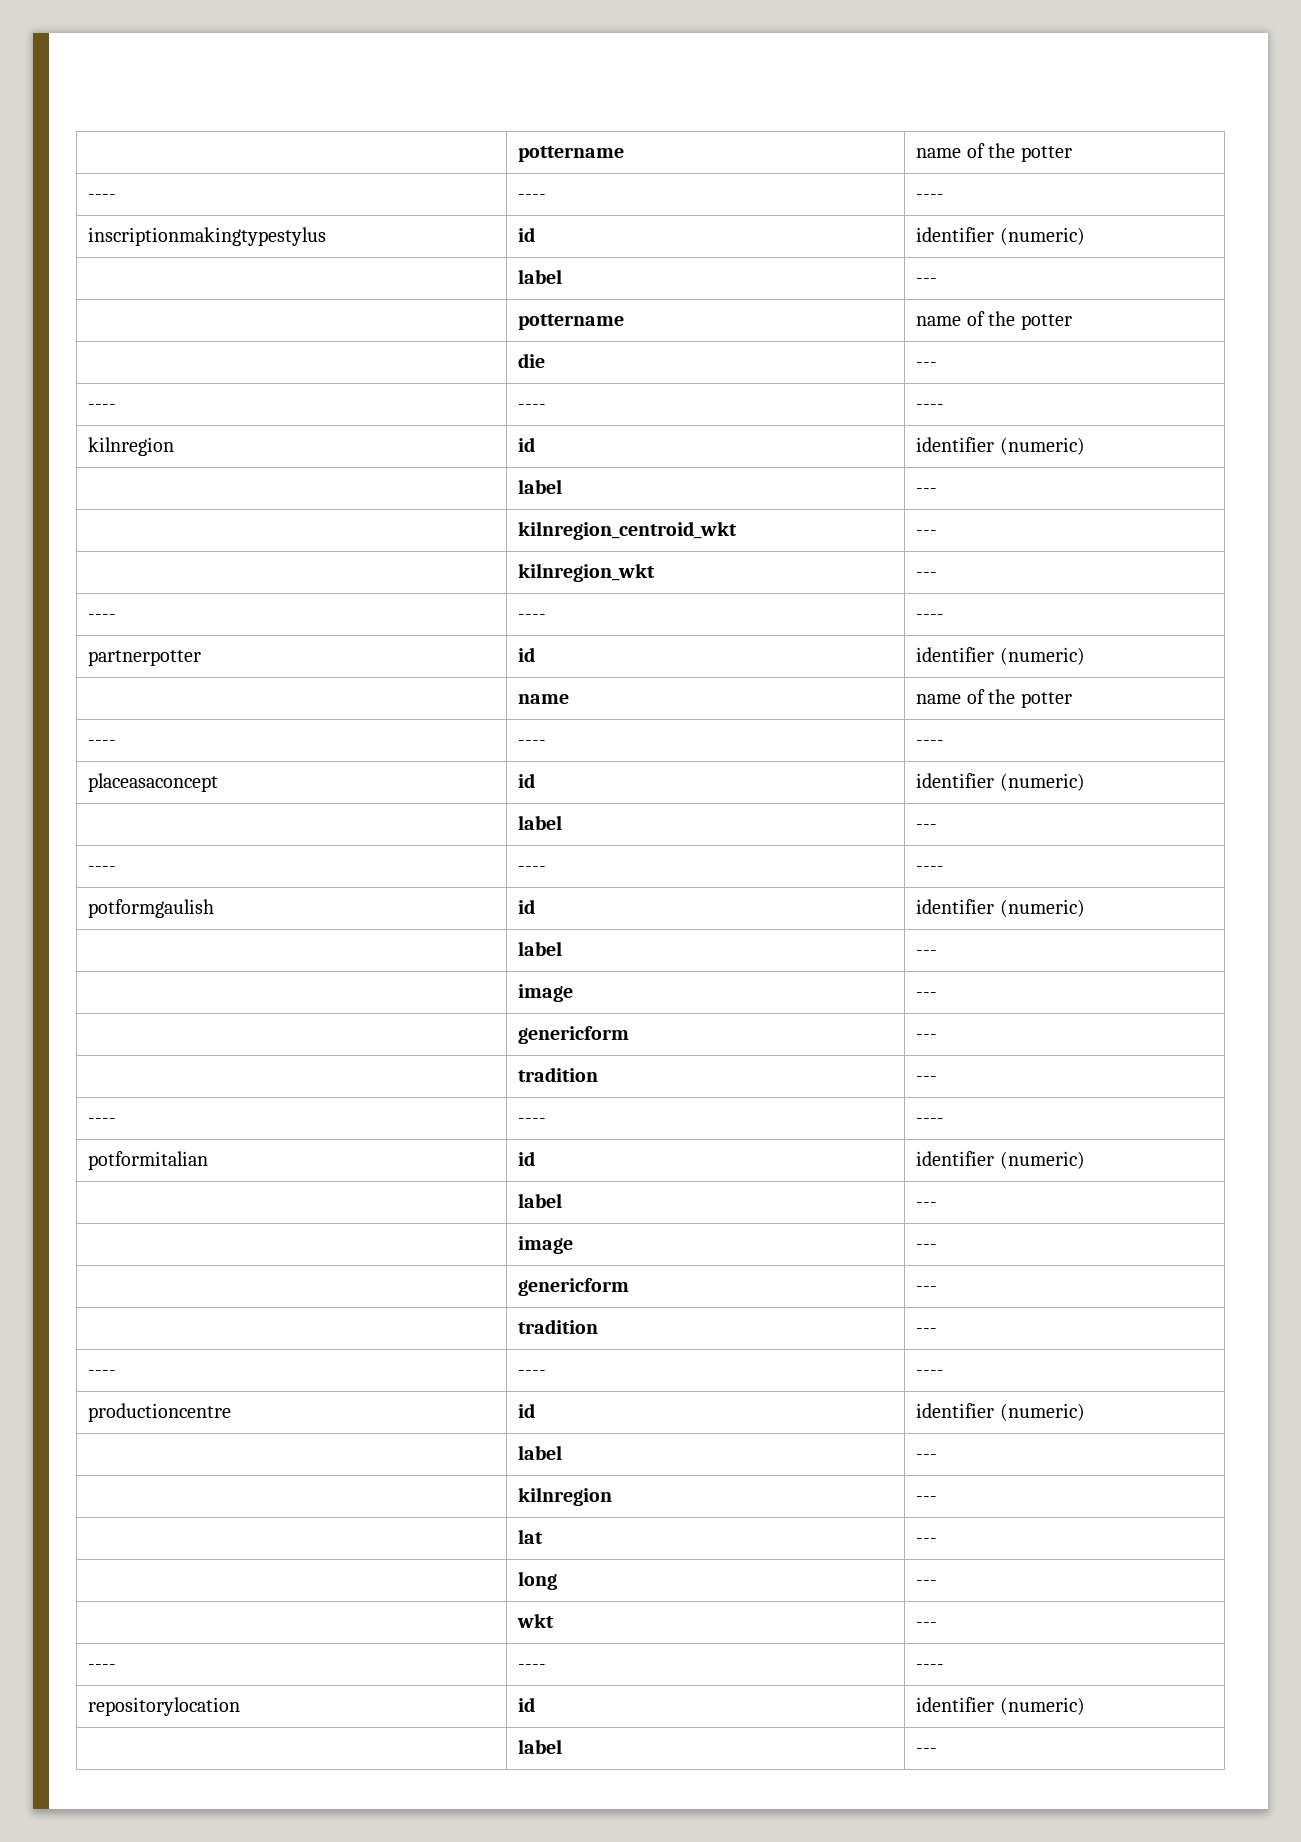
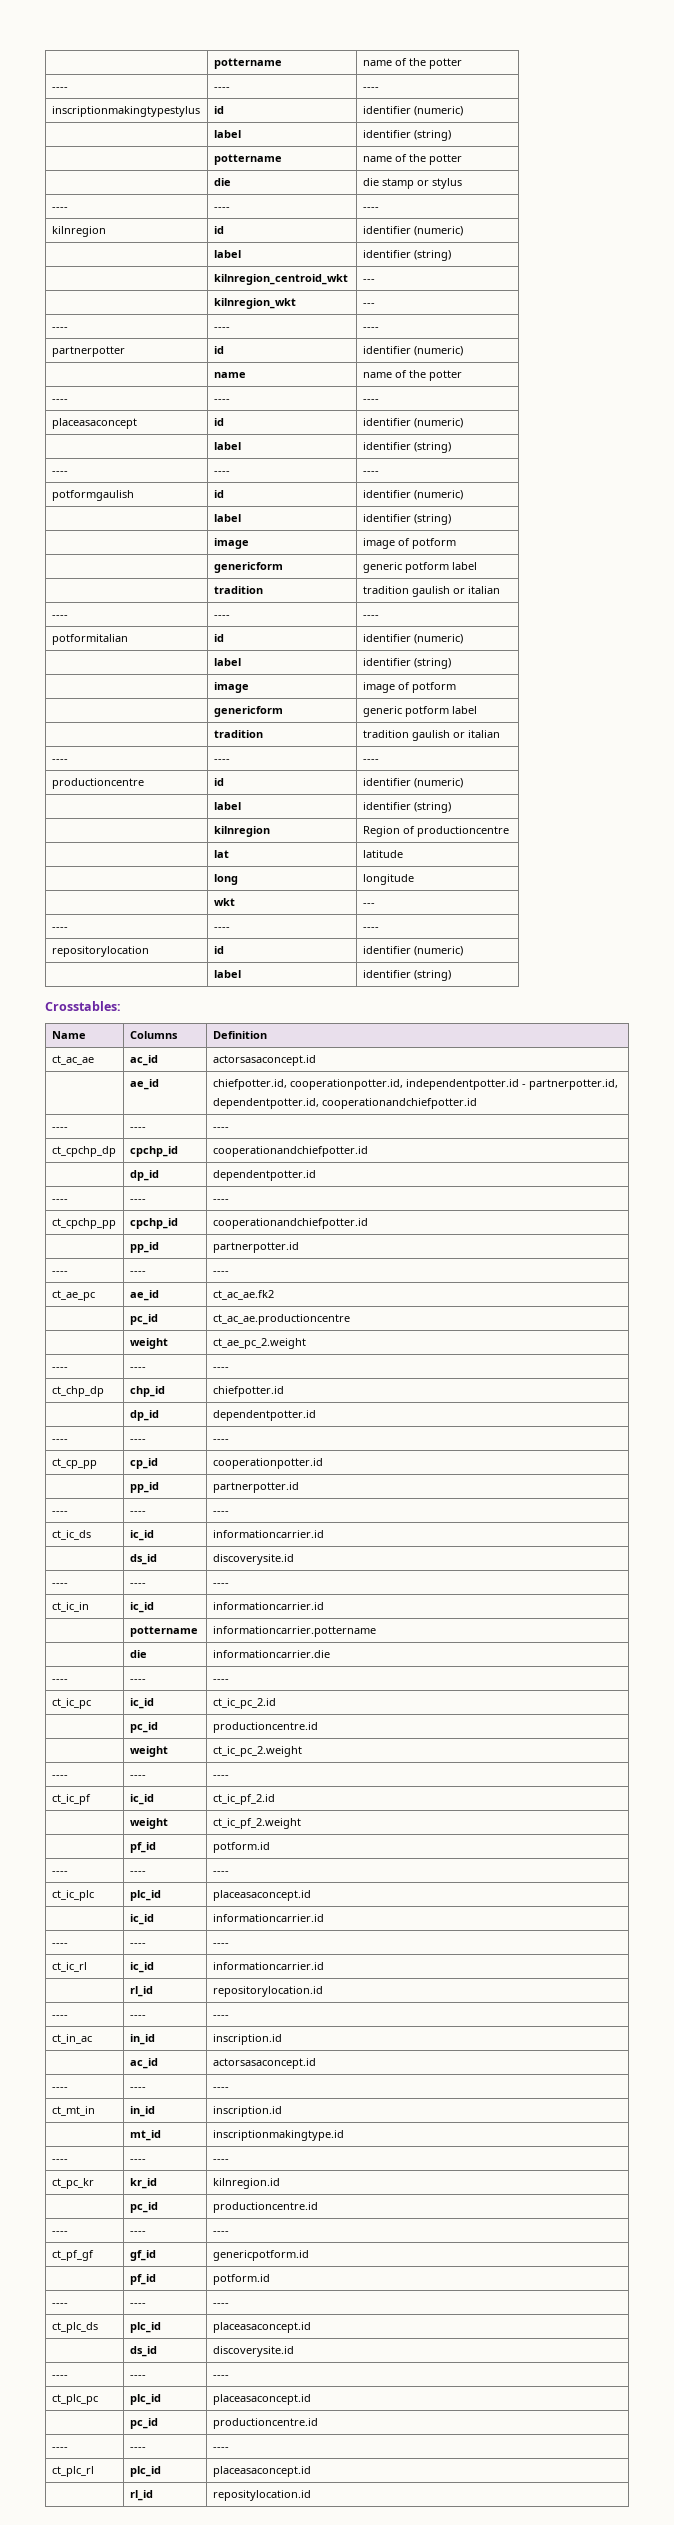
[916,278,938,284] --- -> [362,130,451,141] identifier (string)
[916,362,938,368] --- -> [362,178,462,189] die stamp or stylus
[916,488,938,494] --- -> [362,250,451,261] identifier (string)
[916,824,938,830] --- -> [362,442,451,453] identifier (string)
[916,950,938,956] [518,984,574,1002] [916,992,938,998] [518,1026,630,1044] [916,1034,938,1040] [518,1067,599,1082] [916,1076,938,1082] --- // | image | --- // | genericform | --- // | tradition | --- -> [362,514,451,525] [213,538,249,549] [362,538,456,549] [213,562,283,573] [362,562,477,573] [213,586,263,594] [362,586,500,597] identifier (string) // | image | image of potform // | genericform | generic potform label // | tradition | tradition gaulish or italian
[916,1202,938,1208] [518,1236,574,1254] [916,1244,938,1250] [518,1278,630,1296] [916,1286,938,1292] [518,1319,599,1334] [916,1328,938,1334] --- // | image | --- // | genericform | --- // | tradition | --- -> [362,658,451,669] [213,682,249,693] [362,682,456,693] [213,706,283,717] [362,706,477,717] [213,730,263,738] [362,730,500,741] identifier (string) // | image | image of potform // | genericform | generic potform label // | tradition | tradition gaulish or italian
[916,1454,938,1460] [518,1487,613,1506] [916,1496,938,1502] --- // | kilnregion | --- -> [362,802,451,813] [213,826,270,837] [362,826,509,837] identifier (string) // | kilnregion | Region of productioncentre
[916,1538,938,1544] --- -> [362,850,403,858] latitude
[916,1580,938,1586] --- -> [362,874,414,885] longitude
[916,1748,938,1754] --- -> [362,970,451,981] [45,1001,121,1011] [51,1031,86,1039] [129,1031,178,1039] [212,1031,267,1039] [51,1055,94,1065] [129,1055,158,1066] [212,1055,316,1066] [129,1079,159,1090] [212,1079,618,1090] [212,1098,477,1109] [51,1127,68,1130] [129,1127,146,1130] [212,1127,229,1130] [51,1146,116,1157] [129,1146,178,1157] [212,1146,368,1157] [129,1170,159,1181] [212,1170,316,1181] [51,1199,68,1202] [129,1199,146,1202] [212,1199,229,1202] [51,1218,116,1229] [129,1218,178,1229] [212,1218,368,1229] [129,1242,159,1253] [212,1242,299,1253] [51,1271,68,1274] [129,1271,146,1274] [212,1271,229,1274] [51,1290,95,1301] [129,1290,159,1301] [212,1290,274,1300] [129,1314,158,1325] [212,1314,350,1325] [129,1338,168,1349] [212,1338,306,1349] [51,1367,68,1370] [129,1367,146,1370] [212,1367,229,1370] [51,1386,104,1397] [129,1386,165,1397] [212,1386,284,1397] [129,1410,159,1421] [212,1410,316,1421] [51,1439,68,1442] [129,1439,146,1442] [212,1439,229,1442] [51,1458,97,1469] [129,1458,158,1469] [212,1458,323,1469] [129,1482,159,1493] [212,1482,299,1493] [51,1511,68,1514] [129,1511,146,1514] [212,1511,229,1514] [51,1530,91,1540] [129,1530,154,1541] [212,1530,324,1538] [129,1554,157,1565] [212,1554,294,1565] [51,1583,68,1586] [129,1583,146,1586] [212,1583,229,1586] [51,1602,89,1612] [129,1602,154,1613] [212,1602,324,1610] [129,1626,198,1637] [212,1626,376,1637] [129,1650,147,1658] [212,1650,330,1658] [51,1679,68,1682] [129,1679,146,1682] [212,1679,229,1682] [51,1698,91,1709] [129,1698,154,1709] [212,1698,276,1709] [129,1722,158,1733] [212,1722,318,1733] [129,1746,168,1757] [212,1746,302,1757] [51,1775,68,1778] [129,1775,146,1778] [212,1775,229,1778] [51,1794,91,1805] [129,1794,154,1805] [212,1794,275,1805] [129,1818,168,1829] [212,1818,301,1829] [129,1842,156,1853] [212,1842,270,1853] [51,1871,68,1874] [129,1871,146,1874] [212,1871,229,1874] [51,1890,94,1901] [129,1890,161,1901] [212,1890,311,1901] [129,1914,154,1925] [212,1914,324,1922] [51,1943,68,1946] [129,1943,146,1946] [212,1943,229,1946] [51,1962,87,1972] [129,1962,154,1973] [212,1962,324,1970] [129,1986,153,1997] [212,1986,323,1997] [51,2015,68,2018] [129,2015,146,2018] [212,2015,229,2018] [51,2034,92,2044] [129,2034,155,2045] [212,2034,282,2045] [129,2058,158,2069] [212,2058,316,2069] [51,2087,68,2090] [129,2087,146,2090] [212,2087,229,2090] [51,2106,95,2116] [129,2106,155,2117] [212,2106,282,2117] [129,2130,161,2141] [212,2130,344,2141] [51,2159,68,2162] [129,2159,146,2162] [212,2159,229,2162] [51,2178,94,2189] [129,2178,157,2189] [212,2178,280,2189] [129,2202,158,2213] [212,2202,318,2213] [51,2231,68,2234] [129,2231,146,2234] [212,2231,229,2234] [51,2250,94,2261] [129,2250,156,2261] [212,2250,309,2261] [129,2274,156,2285] [212,2274,270,2285] [51,2303,68,2306] [129,2303,146,2306] [212,2303,229,2306] [51,2322,98,2333] [129,2322,161,2333] [212,2322,311,2333] [129,2346,157,2357] [212,2346,294,2357] [51,2375,68,2378] [129,2375,146,2378] [212,2375,229,2378] [51,2394,98,2405] [129,2394,161,2405] [212,2394,311,2405] [129,2418,158,2429] [212,2418,318,2429] [51,2447,68,2450] [129,2447,146,2450] [212,2447,229,2450] [51,2466,94,2477] [129,2466,161,2477] [212,2466,311,2477] [129,2490,153,2501] [212,2490,311,2501] identifier (string) // Crosstables: // Name | Columns | Definition // ct_ac_ae | ac_id | actorsasaconcept.id // | ae_id | chiefpotter.id, cooperationpotter.id, independentpotter.id - partnerpotter.id, dependentpotter.id, cooperationandchiefpotter.id // ---- | ---- | ---- // ct_cpchp_dp | cpchp_id | cooperationandchiefpotter.id // | dp_id | dependentpotter.id // ---- | ---- | ---- // ct_cpchp_pp | cpchp_id | cooperationandchiefpotter.id // | pp_id | partnerpotter.id // ---- | ---- | ---- // ct_ae_pc | ae_id | ct_ac_ae.fk2 // | pc_id | ct_ac_ae.productioncentre // | weight | ct_ae_pc_2.weight // ---- | ---- | ---- // ct_chp_dp | chp_id | chiefpotter.id // | dp_id | dependentpotter.id // ---- | ---- | ---- // ct_cp_pp | cp_id | cooperationpotter.id // | pp_id | partnerpotter.id // ---- | ---- | ---- // ct_ic_ds | ic_id | informationcarrier.id // | ds_id | discoverysite.id // ---- | ---- | ---- // ct_ic_in | ic_id | informationcarrier.id // | pottername | informationcarrier.pottername // | die | informationcarrier.die // ---- | ---- | ---- // ct_ic_pc | ic_id | ct_ic_pc_2.id // | pc_id | productioncentre.id // | weight | ct_ic_pc_2.weight // ---- | ---- | ---- // ct_ic_pf | ic_id | ct_ic_pf_2.id // | weight | ct_ic_pf_2.weight // | pf_id | potform.id // ---- | ---- | ---- // ct_ic_plc | plc_id | placeasaconcept.id // | ic_id | informationcarrier.id // ---- | ---- | ---- // ct_ic_rl | ic_id | informationcarrier.id // | rl_id | repositorylocation.id // ---- | ---- | ---- // ct_in_ac | in_id | inscription.id // | ac_id | actorsasaconcept.id // ---- | ---- | ---- // ct_mt_in | in_id | inscription.id // | mt_id | inscriptionmakingtype.id // ---- | ---- | ---- // ct_pc_kr | kr_id | kilnregion.id // | pc_id | productioncentre.id // ---- | ---- | ---- // ct_pf_gf | gf_id | genericpotform.id // | pf_id | potform.id // ---- | ---- | ---- // ct_plc_ds | plc_id | placeasaconcept.id // | ds_id | discoverysite.id // ---- | ---- | ---- // ct_plc_pc | plc_id | placeasaconcept.id // | pc_id | productioncentre.id // ---- | ---- | ---- // ct_plc_rl | plc_id | placeasaconcept.id // | rl_id | repositylocation.id

